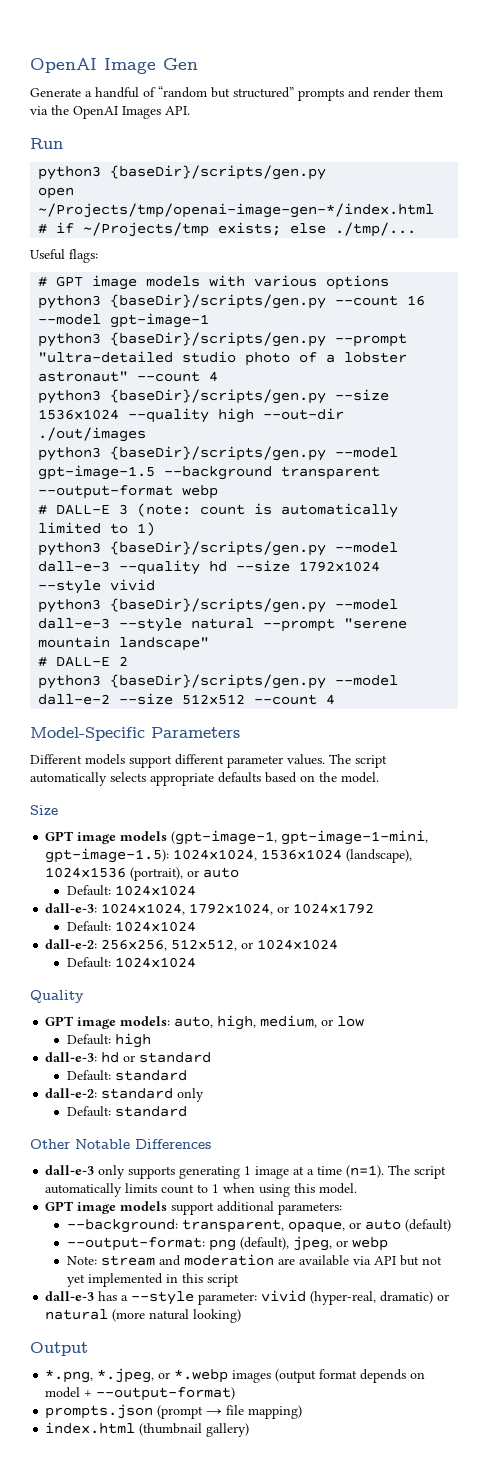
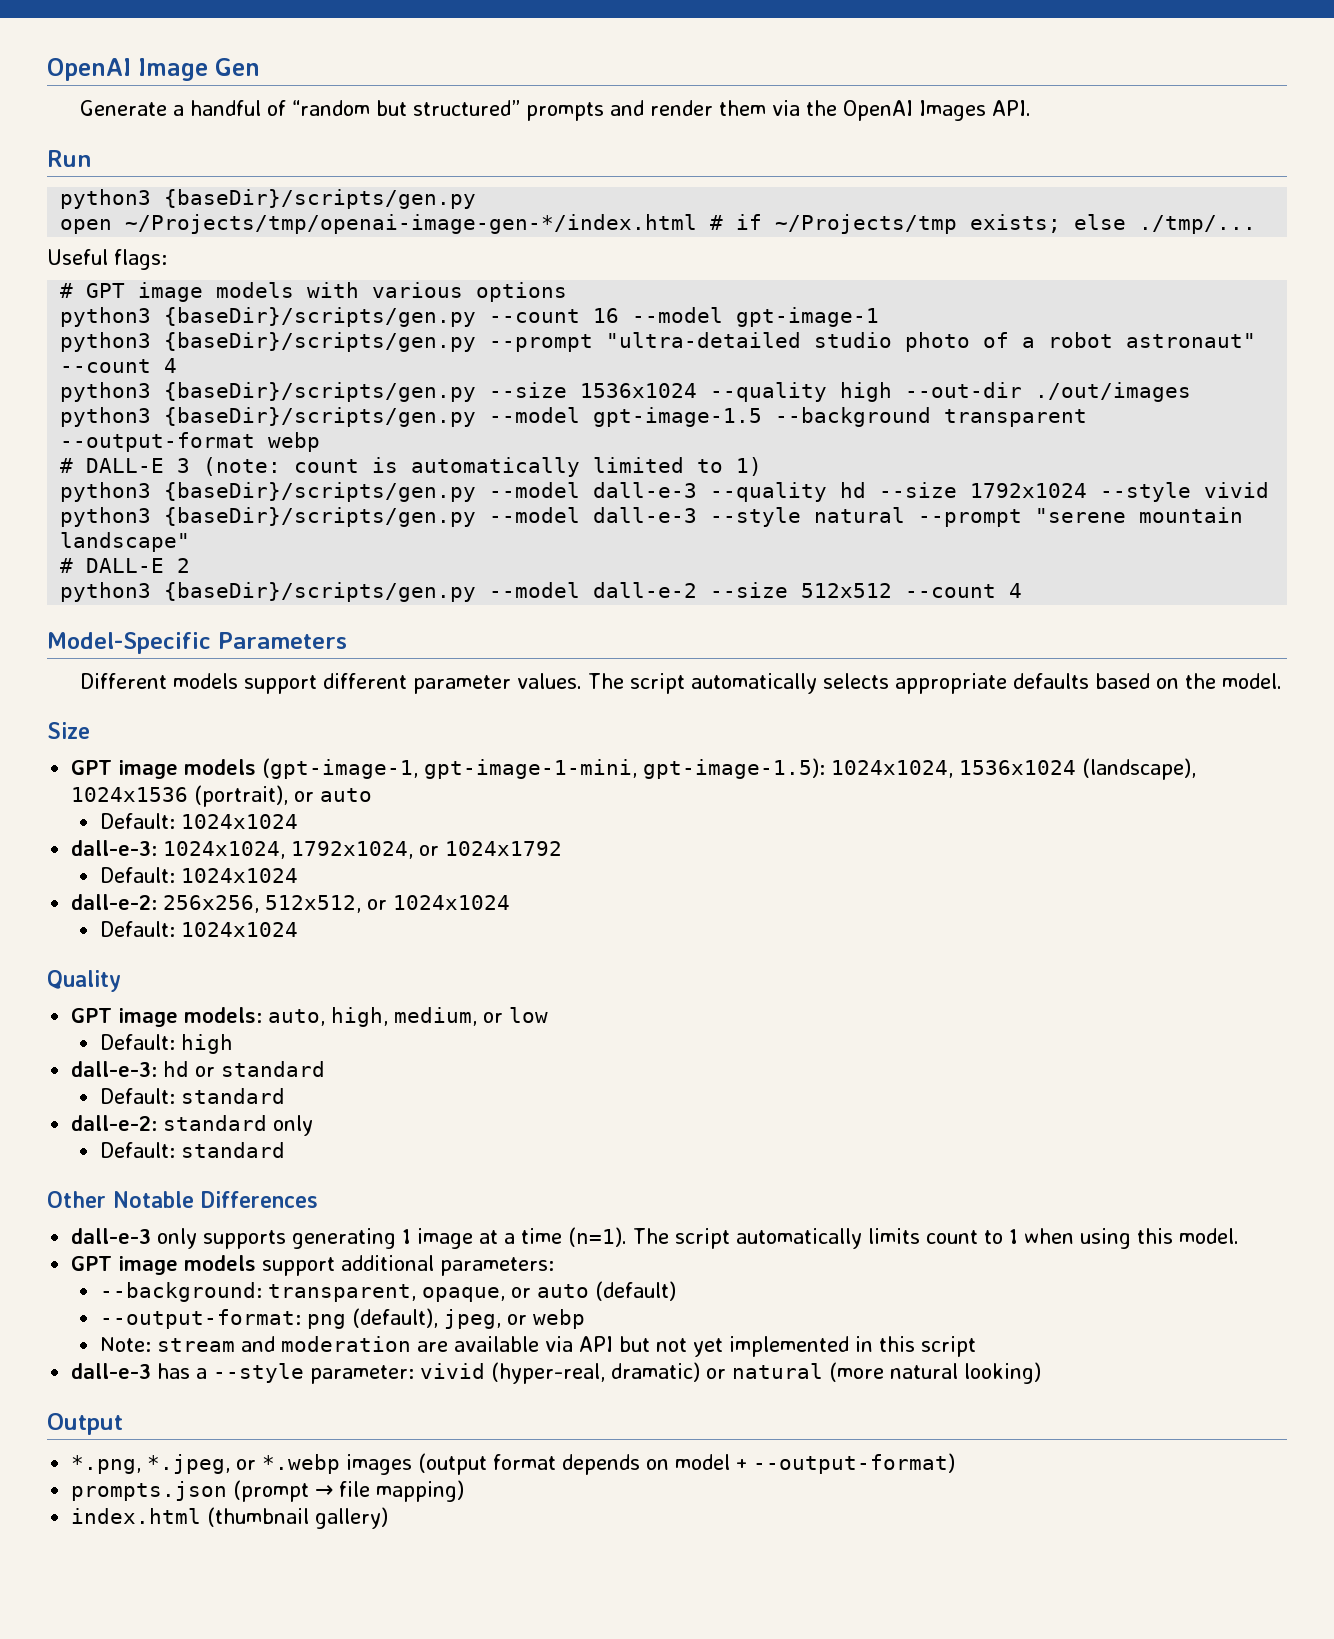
[344,352,408,363] lobster -> [1048,332,1114,348] robot

